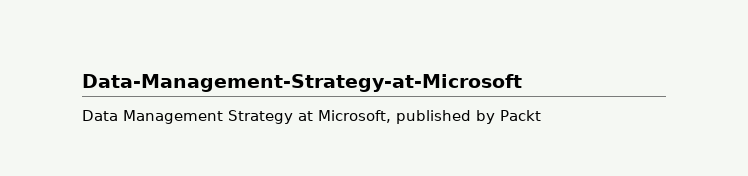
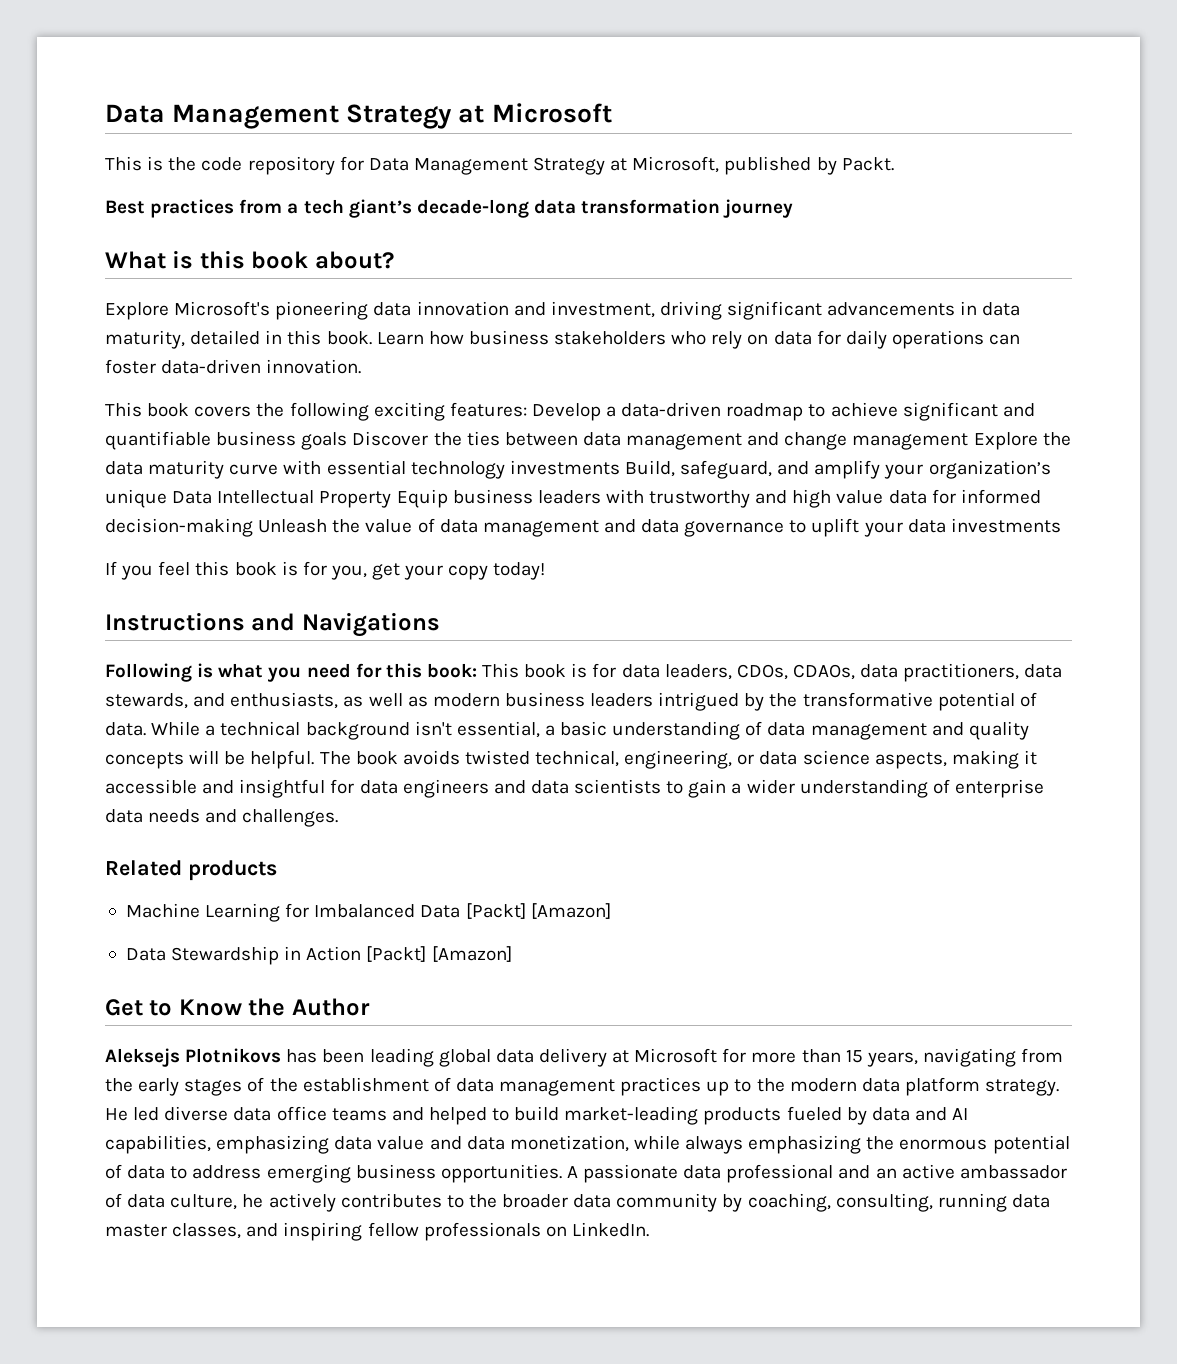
[82,74,522,92] Data-Management-Strategy-at-Microsoft // -> [105,103,612,129] [105,156,364,175] Data Management Strategy at Microsoft // This is the code repository for
[500,110,541,121] Packt -> [841,157,894,171] [105,199,794,218] [105,250,394,269] [105,301,1021,320] [105,330,1021,349] [105,359,362,374] [105,402,1035,421] [105,431,1071,450] [105,460,1051,479] [105,489,1041,508] [105,518,1061,537] [105,561,546,580] [105,612,440,637] [105,663,1063,682] [105,692,1037,711] [105,721,1029,740] [105,750,1037,769] [105,779,1044,798] [105,809,339,827] [105,860,277,881] [125,903,611,922] [125,946,512,965] [105,998,370,1016] [105,1048,1064,1067] [105,1077,1060,1096] [105,1106,969,1125] [105,1135,1070,1154] [105,1164,1067,1183] [105,1193,1050,1212] [105,1222,649,1241] Packt. // Best practices from a tech giant’s decade-long data transformation journey // What is this book about? // Explore Microsoft's pioneering data innovation and investment, driving significant advancements in data maturity, detailed in this book. Learn how business stakeholders who rely on data for daily operations can foster data-driven innovation. // This book covers the following exciting features: Develop a data-driven roadmap to achieve significant and quantifiable business goals Discover the ties between data management and change management Explore the data maturity curve with essential technology investments Build, safeguard, and amplify your organization’s unique Data Intellectual Property Equip business leaders with trustworthy and high value data for informed decision-making Unleash the value of data management and data governance to uplift your data investments // If you feel this book is for you, get your copy today! // Instructions and Navigations // Following is what you need for this book: This book is for data leaders, CDOs, CDAOs, data practitioners, data stewards, and enthusiasts, as well as modern business leaders intrigued by the transformative potential of data. While a technical background isn't essential, a basic understanding of data management and quality concepts will be helpful. The book avoids twisted technical, engineering, or data science aspects, making it accessible and insightful for data engineers and data scientists to gain a wider understanding of enterprise data needs and challenges. // Related products // Machine Learning for Imbalanced Data [Packt] [Amazon] // Data Stewardship in Action [Packt] [Amazon] // Get to Know the Author // Aleksejs Plotnikovs has been leading global data delivery at Microsoft for more than 15 years, navigating from the early stages of the establishment of data management practices up to the modern data platform strategy. He led diverse data office teams and helped to build market-leading products fueled by data and AI capabilities, emphasizing data value and data monetization, while always emphasizing the enormous potential of data to address emerging business opportunities. A passionate data professional and an active ambassador of data culture, he actively contributes to the broader data community by coaching, consulting, running data master classes, and inspiring fellow professionals on LinkedIn.

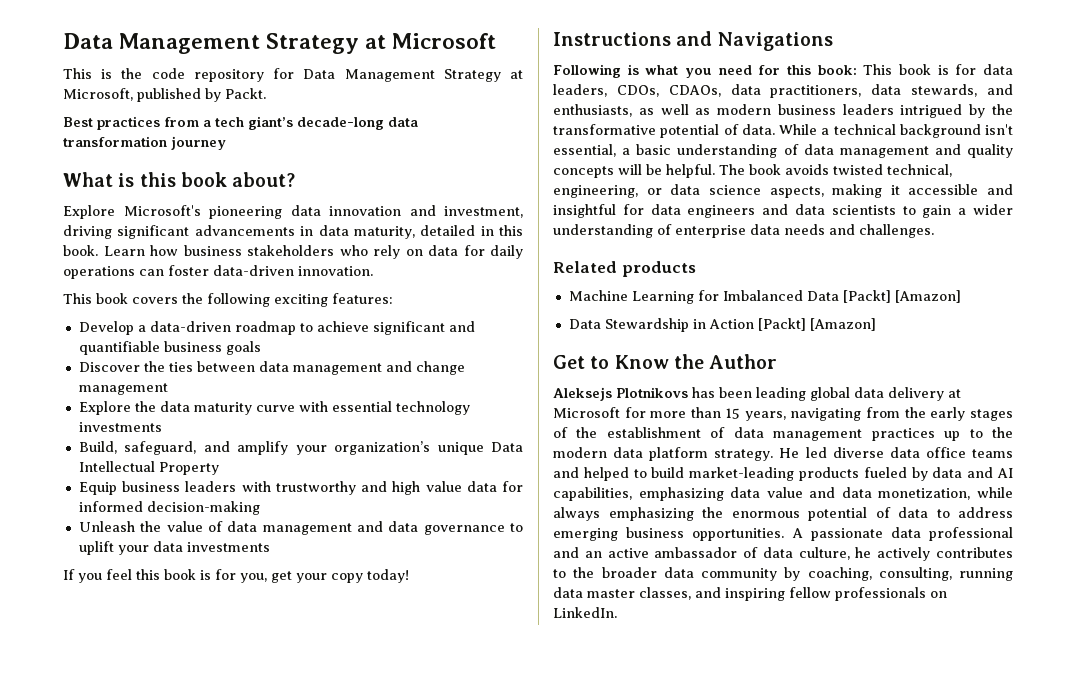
(527, 409) none -> (393, 298) //
(348, 441) none -> (261, 348) //
(969, 441) none -> (168, 389) //
(620, 467) none -> (162, 427) //
(392, 499) none -> (219, 468) //
(253, 527) none -> (260, 508) //

